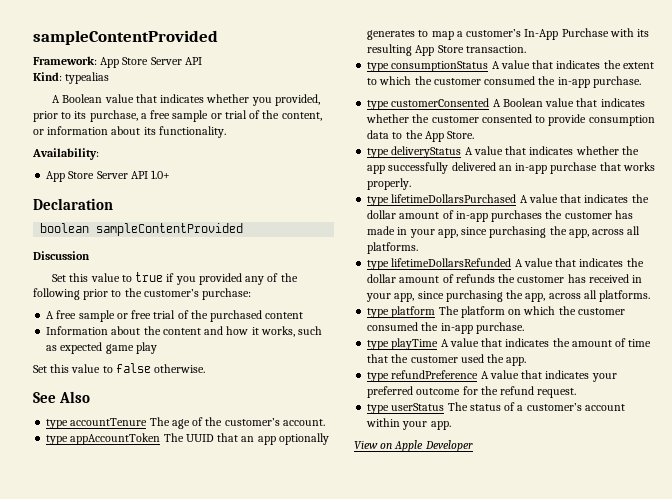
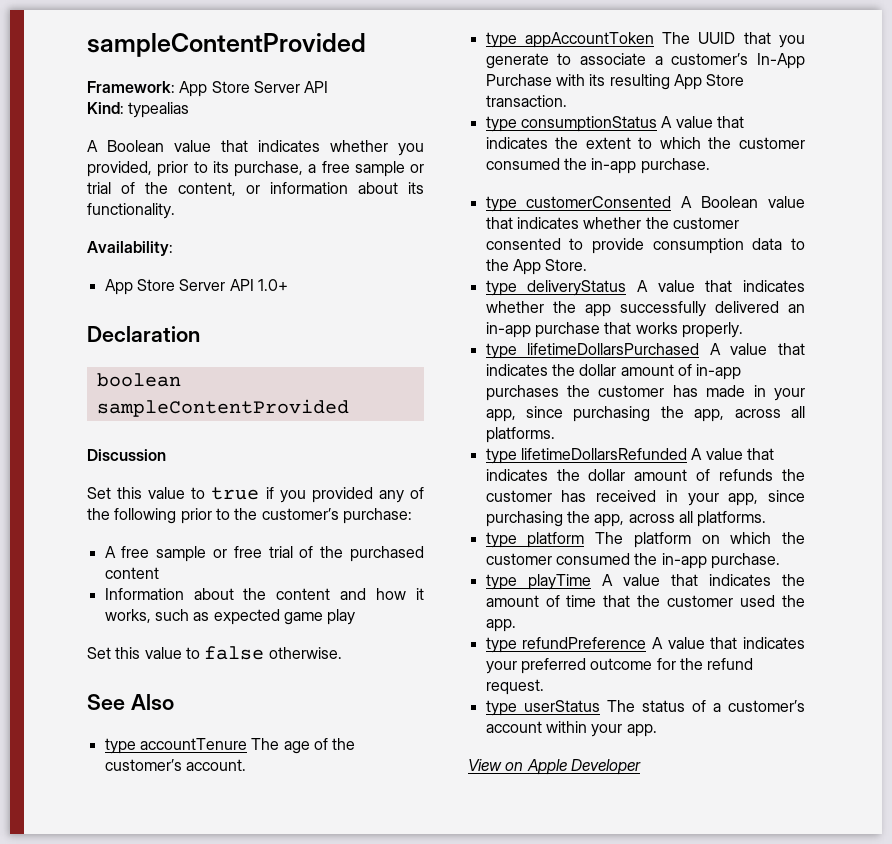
[241,433,329,445] [367,30,454,40] an app optionally generates to map -> [779,35,805,48] [485,53,646,69] you generate to associate

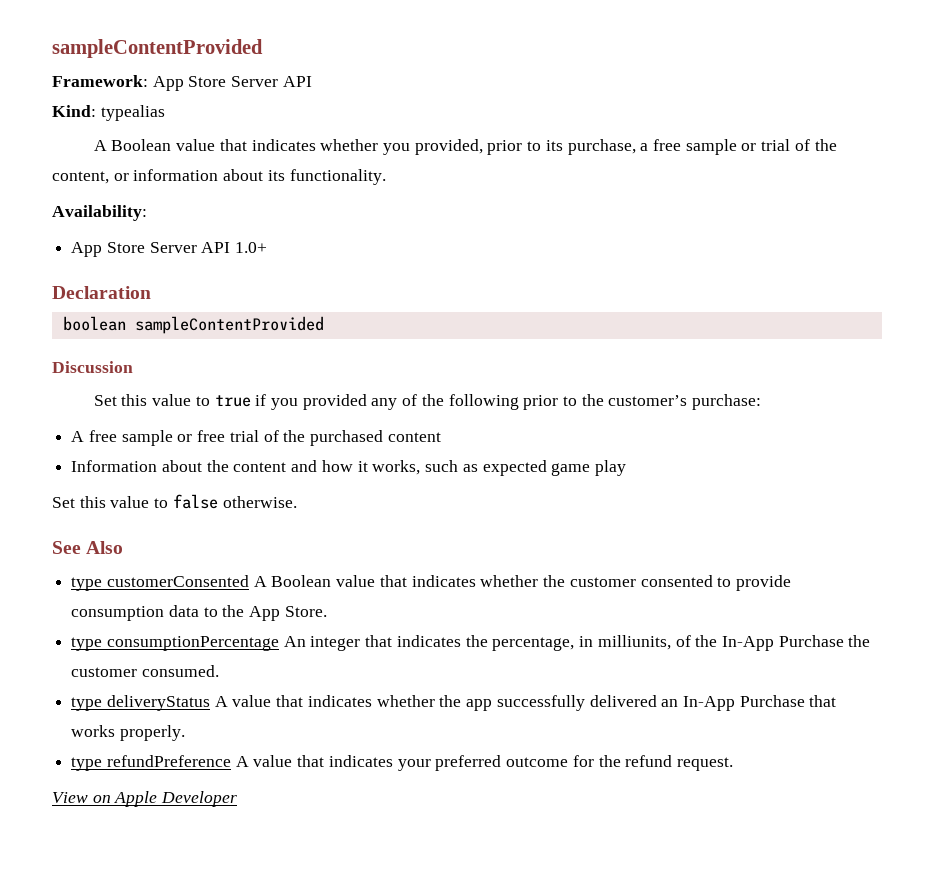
[104,738,356,754] [104,759,246,771] [485,32,805,48] [485,53,805,69] [485,74,745,90] [485,95,567,107] [485,116,744,132] [485,137,805,149] [485,158,710,174] // type accountTenure The age of the customer’s account. // type appAccountToken The UUID that you generate to associate a customer’s In-App Purchase with its resulting App Store transaction. // type consumptionStatus A value that indicates the extent to which the customer consumed the in-app purchase. -> (124, 547) none
(588, 265) none -> [71,635,871,651] [71,665,219,677] // type consumptionPercentage An integer that indicates the percentage, in milliunits, of the In-App Purchase the customer consumed.
[485,322,600,338] in-app purchase -> [682,695,805,711] In-App Purchase
[485,343,805,359] [485,364,742,380] [485,385,805,401] [485,406,805,422] [485,427,555,443] [485,448,774,464] [485,469,805,481] [485,490,805,506] [485,511,767,527] [485,532,805,548] [485,553,780,569] [485,574,805,590] [485,595,805,607] [485,619,516,632] // type lifetimeDollarsPurchased A value that indicates the dollar amount of in-app purchases the customer has made in your app, since purchasing the app, across all platforms. // type lifetimeDollarsRefunded A value that indicates the dollar amount of refunds the customer has received in your app, since purchasing the app, across all platforms. // type platform The platform on which the customer consumed the in-app purchase. // type playTime A value that indicates the amount of time that the customer used the app. -> (185, 733) none
[485,700,805,716] [485,721,657,737] // type userStatus The status of a customer’s account within your app. -> (733, 764) none

